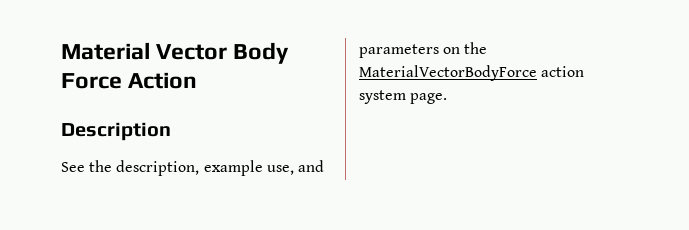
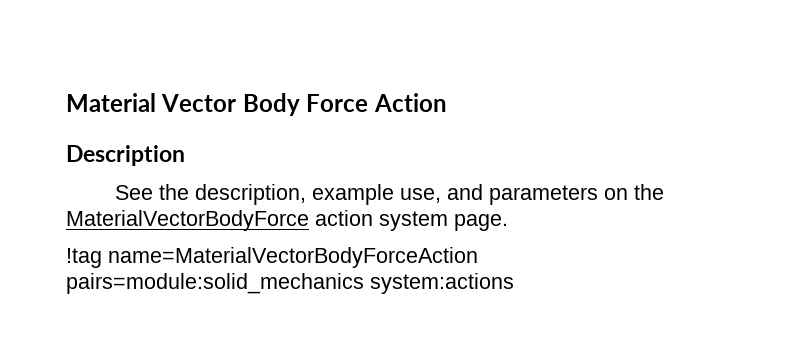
(448, 98) none -> [66,247,478,268] [66,273,514,294] // !tag name=MaterialVectorBodyForceAction pairs=module:solid_mechanics system:actions

